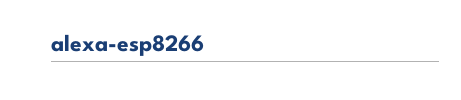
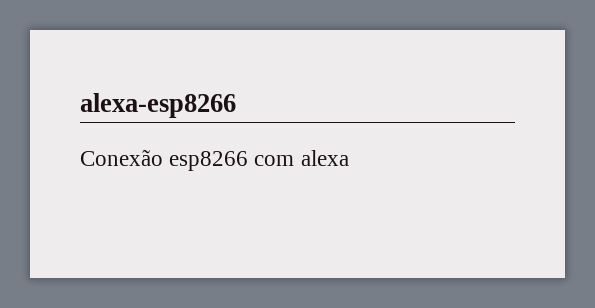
(204, 45) none -> [80,149,349,171] // Conexão esp8266 com alexa

